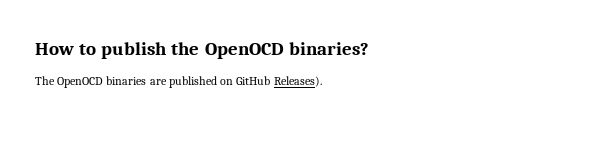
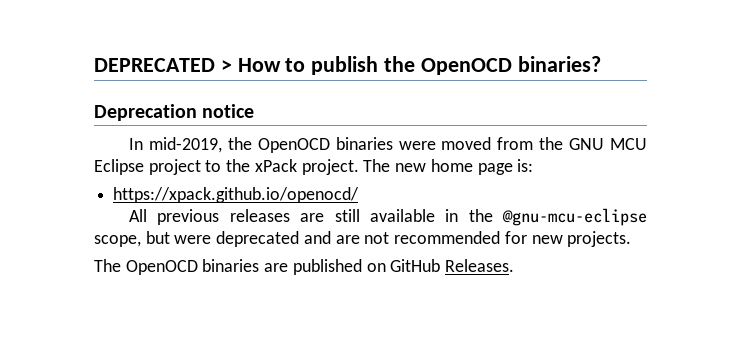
(35, 49) none -> [94,58,232,72] DEPRECATED >
(369, 48) none -> [94,104,255,121] [129,137,648,153] [94,159,534,175] [113,187,360,203] [129,208,647,226] [94,231,632,247] // Deprecation notice // In mid-2019, the OpenOCD binaries were moved from the GNU MCU Eclipse project to the xPack project. The new home page is: // https://xpack.github.io/openocd/ // All previous releases are still available in the @gnu-mcu-eclipse scope, but were deprecated and are not recommended for new projects.
[273,76,322,87] Releases). -> [445,259,515,272] Releases.

